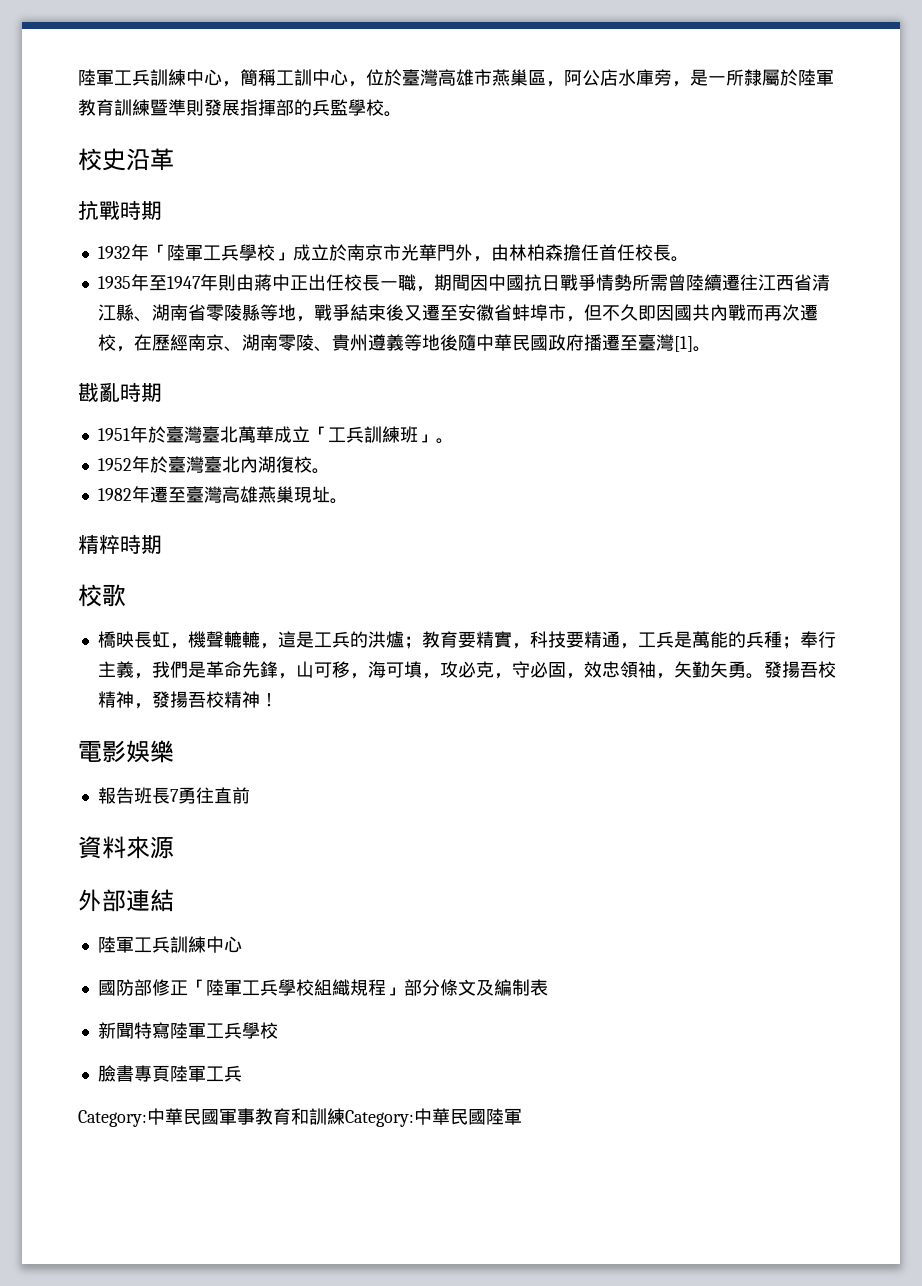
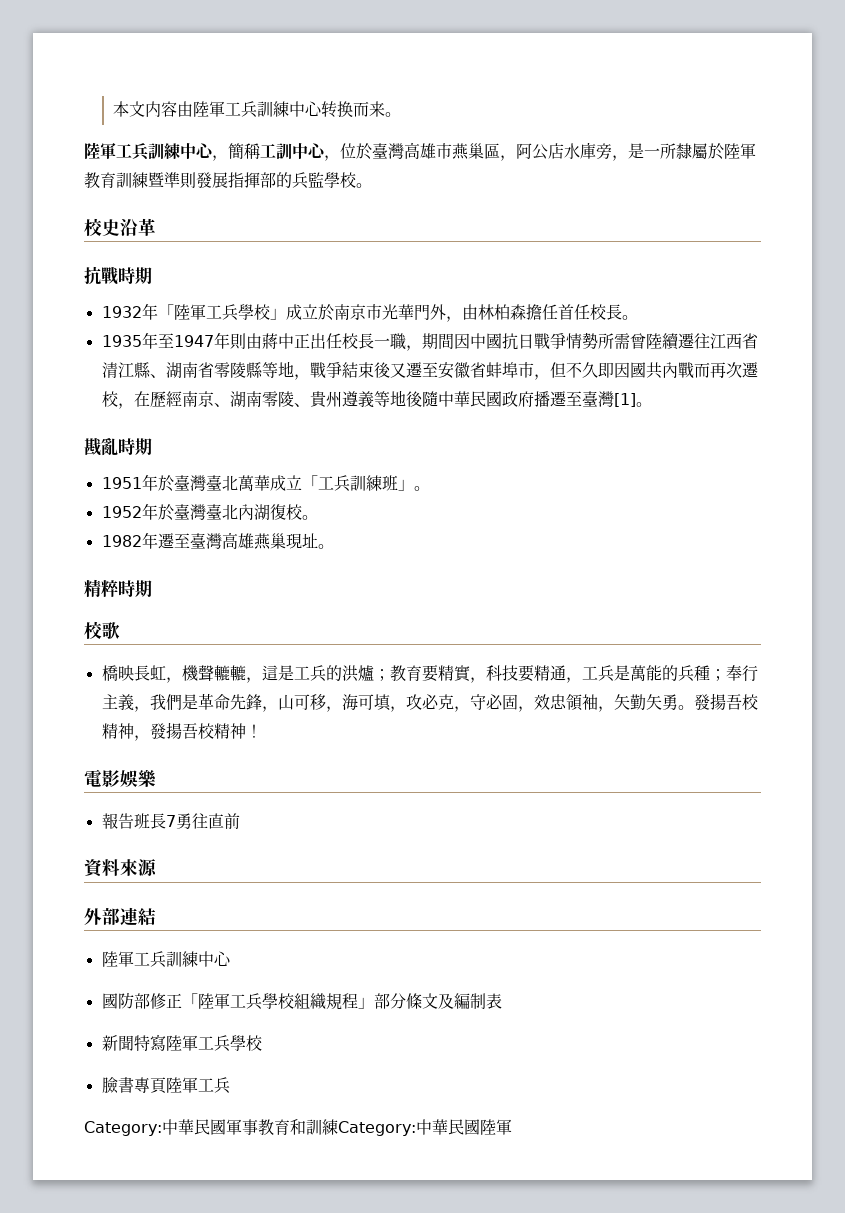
(78, 77) none -> [113,101,402,118] 本文内容由陸軍工兵訓練中心转换而来。 //

